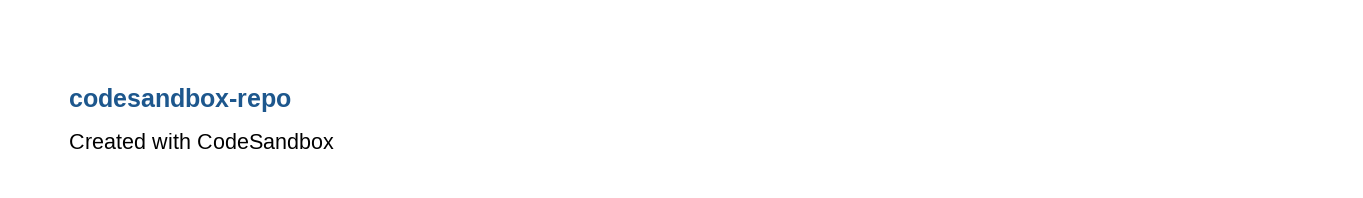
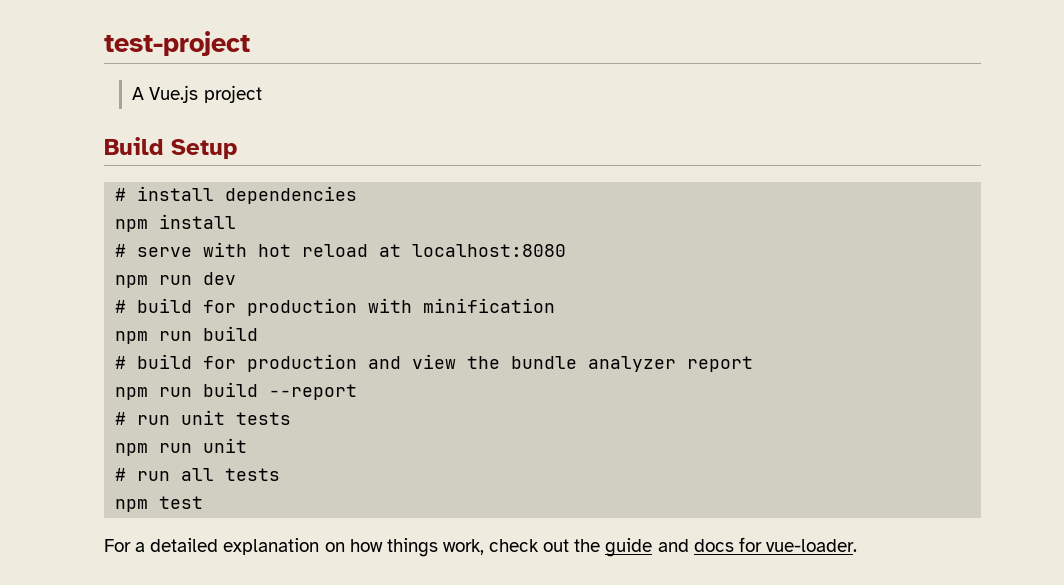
[69,88,291,112] [69,133,334,149] codesandbox-repo // Created with CodeSandbox -> [104,31,250,56] [132,85,262,103] [104,137,237,159] [115,186,358,204] [115,214,237,232] [115,242,567,257] [115,272,237,288] [115,298,556,316] [115,326,259,344] [115,354,754,372] [115,382,358,400] [115,410,292,425] [115,438,248,456] [115,468,281,481] [115,496,204,512] [104,537,857,557] test-project // A Vue.js project // Build Setup // # install dependencies // npm install // # serve with hot reload at localhost:8080 // npm run dev // # build for production with minification // npm run build // # build for production and view the bundle analyzer report // npm run build --report // # run unit tests // npm run unit // # run all tests // npm test // For a detailed explanation on how things work, check out the guide and docs for vue-loader.

